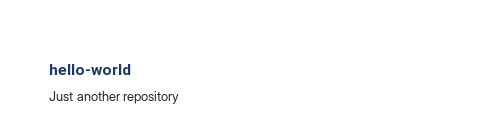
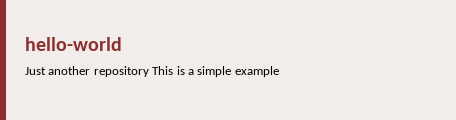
(180, 97) none -> [152,66,279,77] This is a simple example

